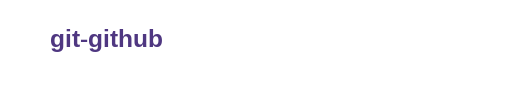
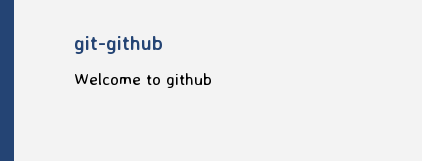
(163, 40) none -> [74,73,212,88] // Welcome to github

